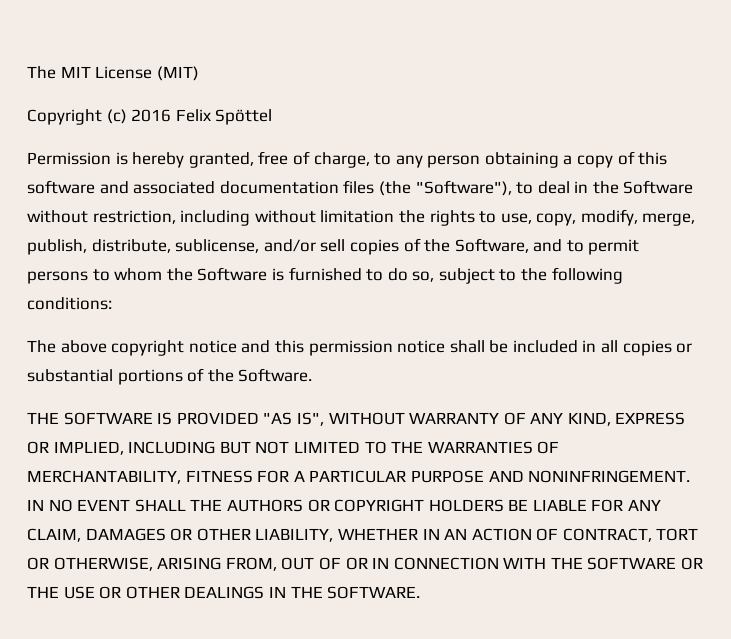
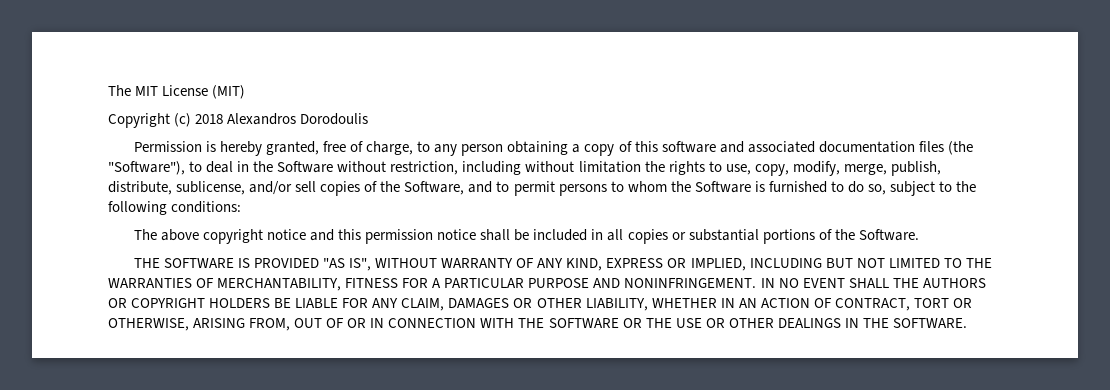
[131,109,273,125] 2016 Felix Spöttel -> [195,113,369,125] 2018 Alexandros Dorodoulis

